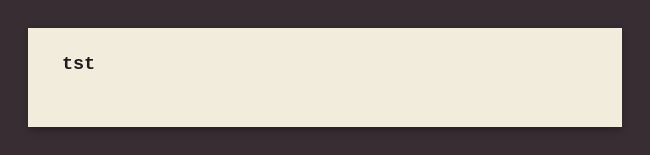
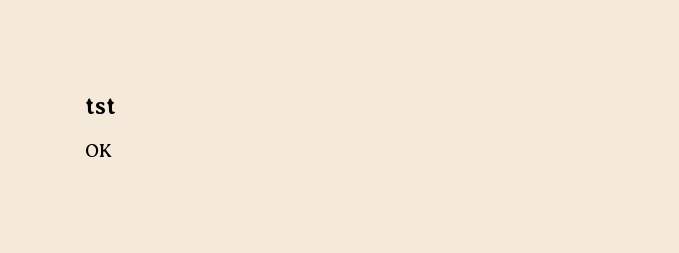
(95, 63) none -> [85,144,112,157] // OK

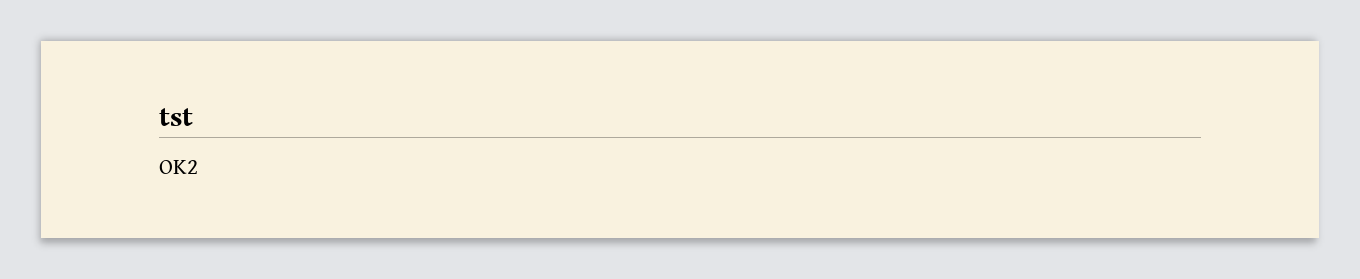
[85,144,112,157] OK -> [159,160,198,174] OK2

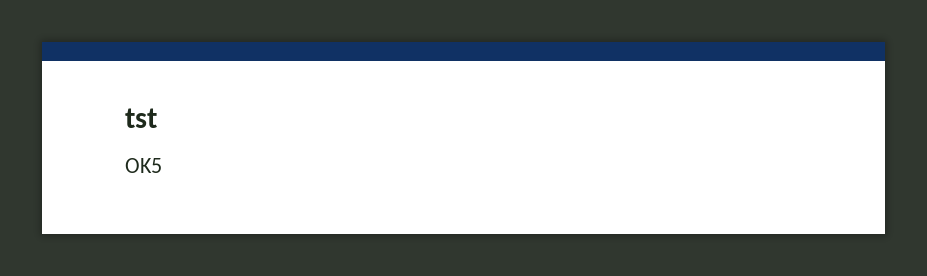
[159,160,198,174] OK2 -> [125,158,162,173] OK5

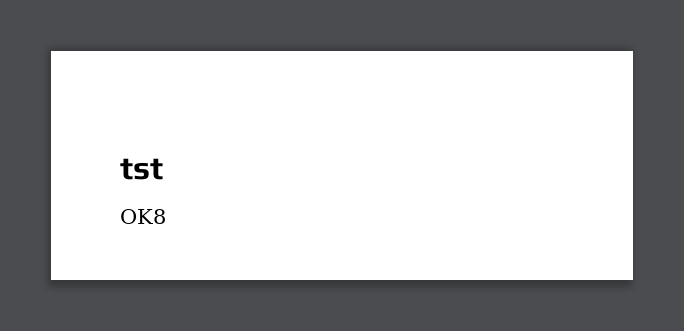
[125,158,162,173] OK5 -> [120,209,166,224] OK8

